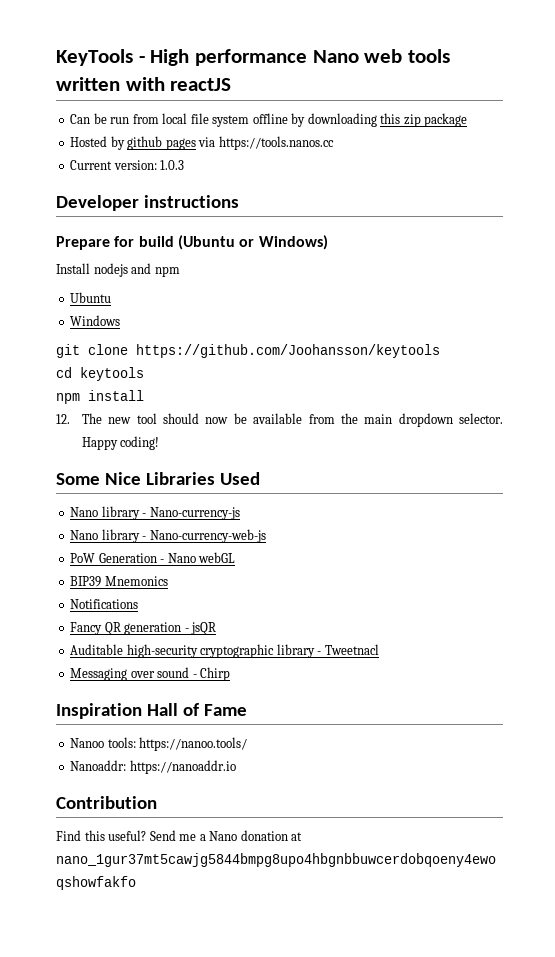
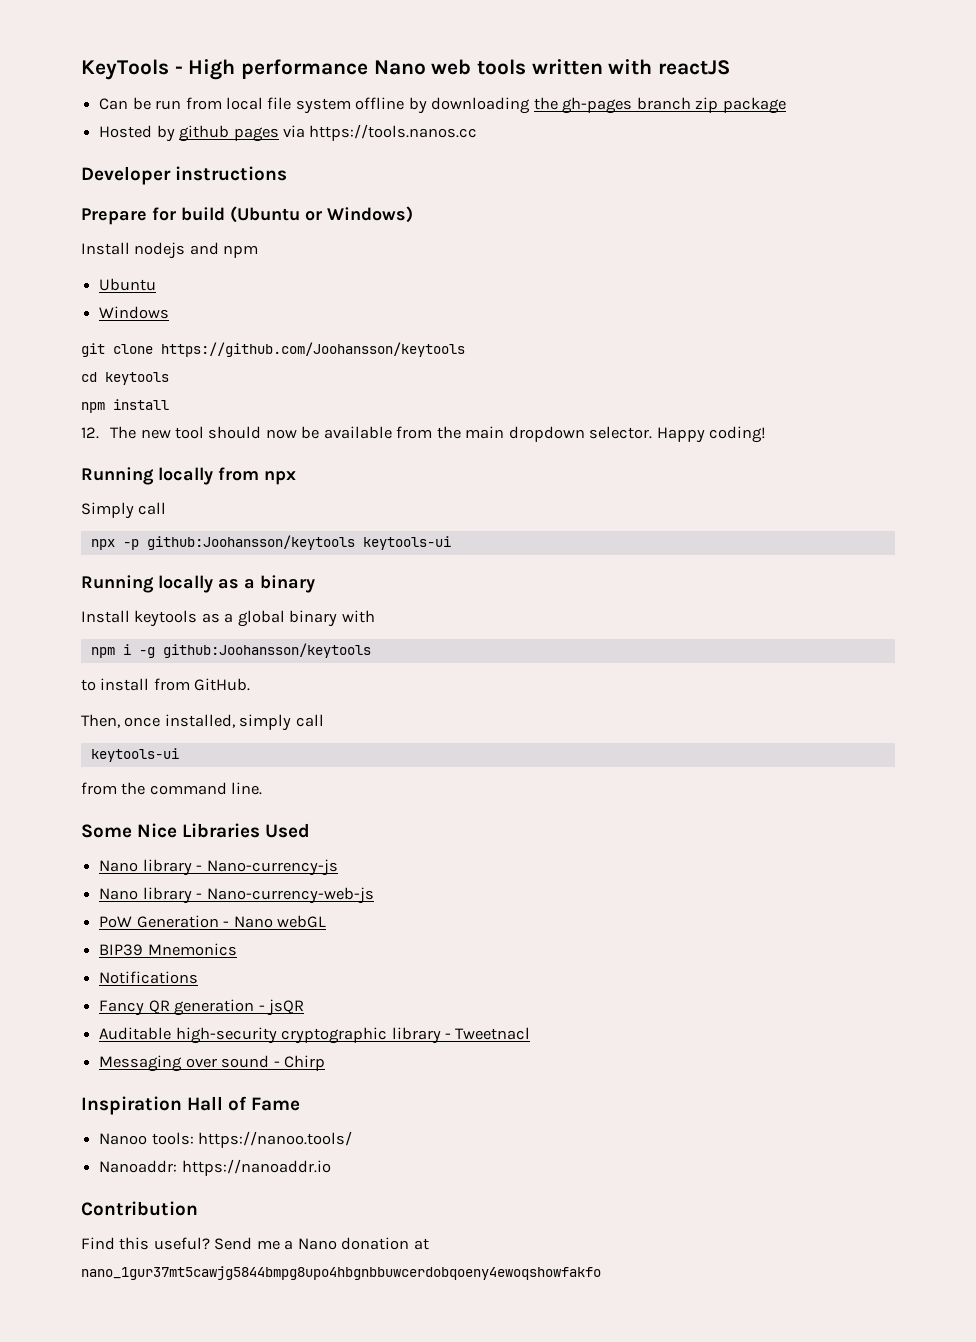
[380,113,401,124] this -> [533,97,691,114] the gh-pages branch
[70,160,185,170] // Current version: 1.0.3 -> (478, 132) none
(160, 443) none -> [81,467,296,485] [81,502,167,519] [90,535,451,550] [81,575,315,593] [81,610,375,627] [90,643,371,658] [81,678,251,691] [81,714,324,731] [90,748,179,762] [81,782,263,795] // Running locally from npx // Simply call // npx -p github:Joohansson/keytools keytools-ui // Running locally as a binary // Install keytools as a global binary with // npm i -g github:Joohansson/keytools // to install from GitHub. // Then, once installed, simply call // keytools-ui // from the command line.

